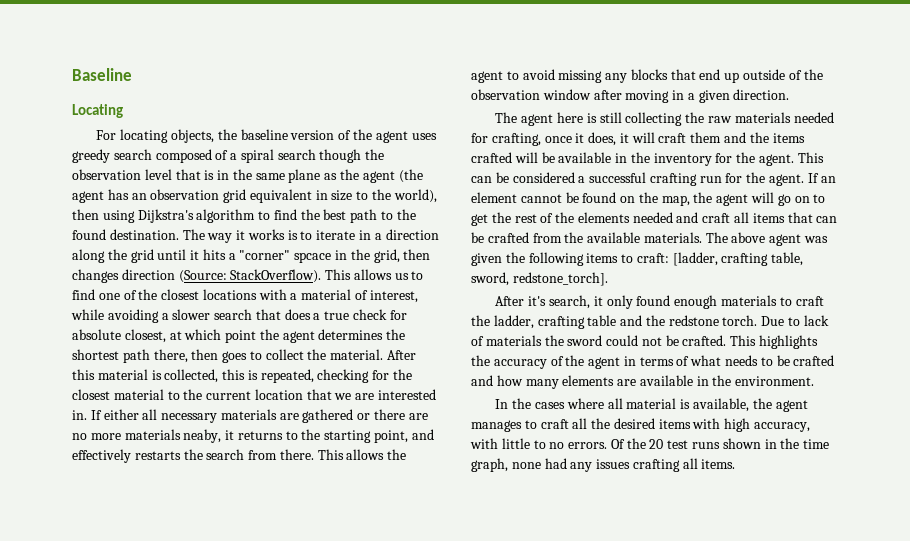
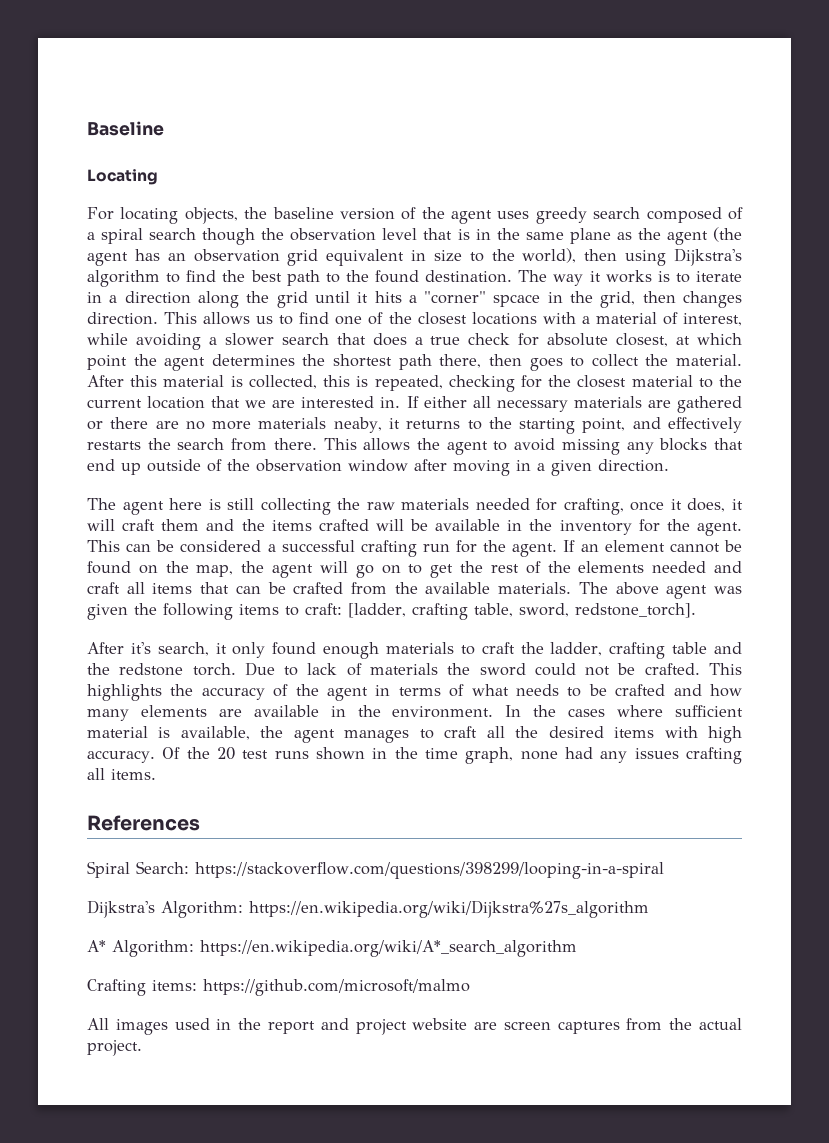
[121,269,322,283] direction (Source: StackOverflow). -> [87,312,158,325] direction.
(815, 381) // -> (494, 712) none
[607,398,623,409] all -> [675,705,743,717] sufficient
[754,422,811,432] [470,438,608,449] accuracy, with little to no errors. -> [87,750,155,763] accuracy.
(736, 464) none -> [87,815,200,831] [87,861,664,879] [87,900,649,918] [87,940,577,957] [87,979,470,996] [87,1018,743,1035] [87,1040,142,1056] // References // Spiral Search: https://stackoverflow.com/questions/398299/looping-in-a-spiral // Dijkstra's Algorithm: https://en.wikipedia.org/wiki/Dijkstra%27s_algorithm // A* Algorithm: https://en.wikipedia.org/wiki/A*_search_algorithm // Crafting items: https://github.com/microsoft/malmo // All images used in the report and project website are screen captures from the actual project.

